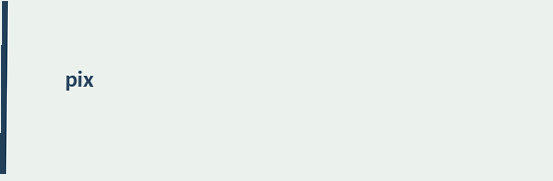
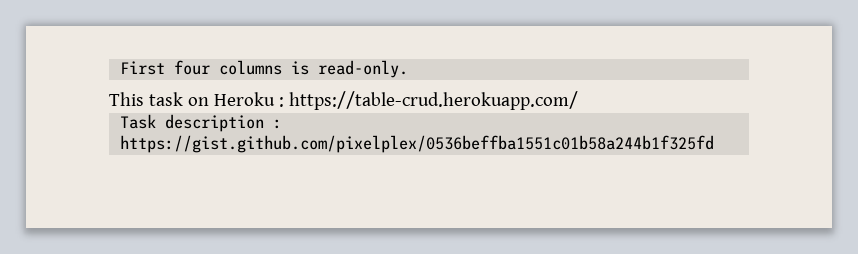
[64,70,95,91] pix -> [120,60,409,78] [109,91,578,110] [120,114,283,132] [120,135,715,153] First four columns is read-only. // This task on Heroku : https://table-crud.herokuapp.com/ // Task description : https://gist.github.com/pixelplex/0536beffba1551c01b58a244b1f325fd

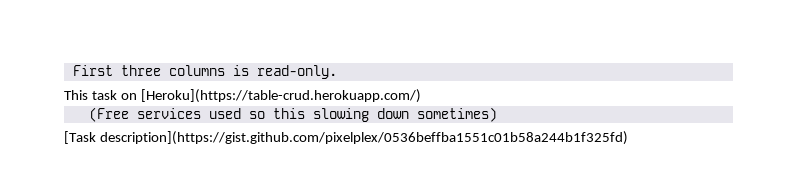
[174,60,211,75] four -> [120,65,161,76] three
[213,91,578,110] [120,114,283,132] [120,135,715,153] Heroku : https://table-crud.herokuapp.com/ // Task description : https://gist.github.com/pixelplex/0536beffba1551c01b58a244b1f325fd -> [140,89,421,103] [88,107,497,122] [64,131,628,145] [Heroku](https://table-crud.herokuapp.com/) // (Free services used so this slowing down sometimes) // [Task description](https://gist.github.com/pixelplex/0536beffba1551c01b58a244b1f325fd)

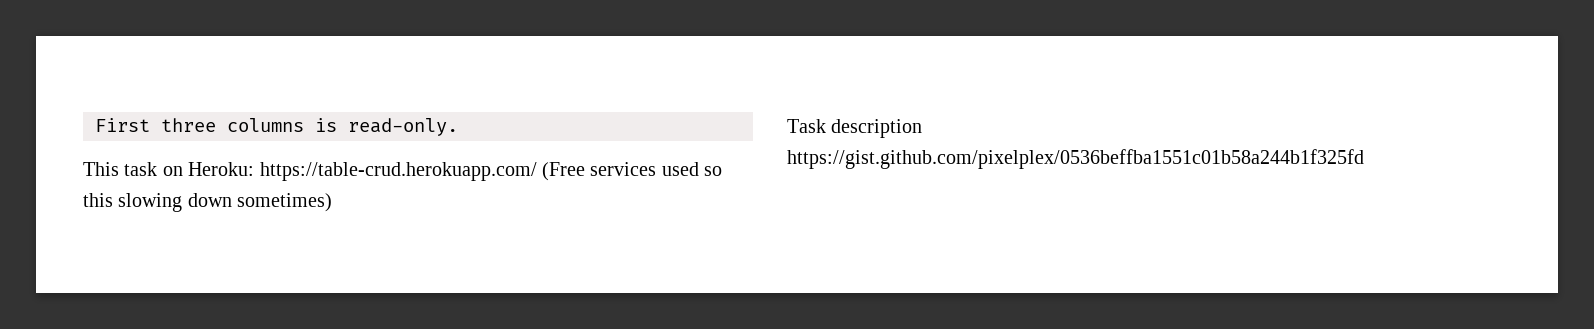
[140,89,421,103] [Heroku](https://table-crud.herokuapp.com/) // -> [188,162,537,181] Heroku: https://table-crud.herokuapp.com/
[64,131,628,145] [Task description](https://gist.github.com/pixelplex/0536beffba1551c01b58a244b1f325fd) -> [787,119,923,138] [787,149,1364,169] Task description https://gist.github.com/pixelplex/0536beffba1551c01b58a244b1f325fd

